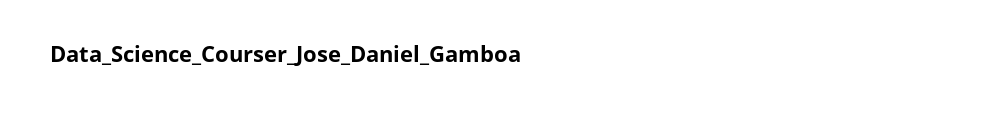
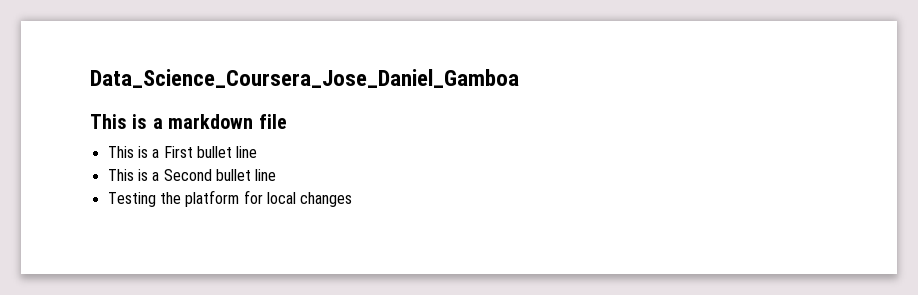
[50,45,521,66] Data_Science_Courser_Jose_Daniel_Gamboa -> [90,69,519,88] [90,114,287,129] [107,146,258,158] [107,169,277,181] [107,190,353,207] Data_Science_Coursera_Jose_Daniel_Gamboa // This is a markdown file // This is a First bullet line // This is a Second bullet line // Testing the platform for local changes

